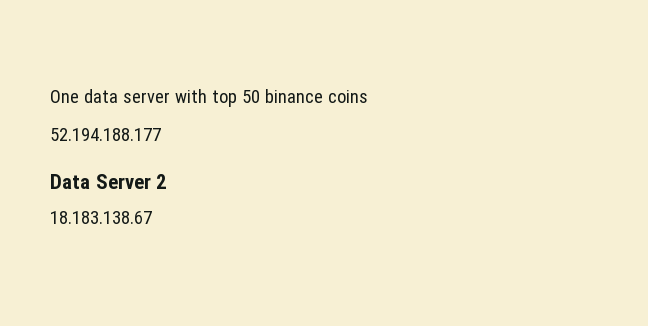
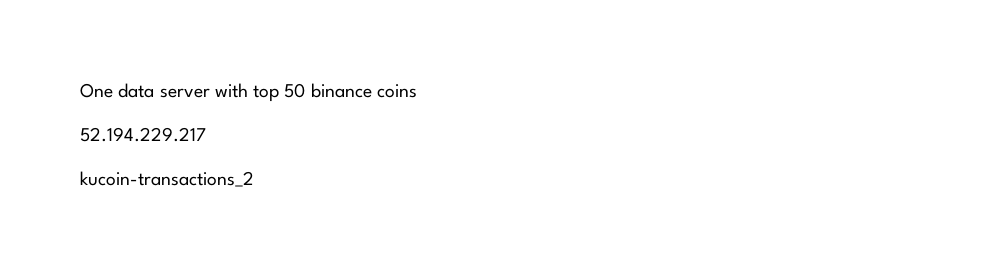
[50,128,161,141] [50,174,167,189] [50,211,152,224] 52.194.188.177 // Data Server 2 // 18.183.138.67 -> [80,127,206,142] [80,171,254,187] 52.194.229.217 // kucoin-transactions_2

